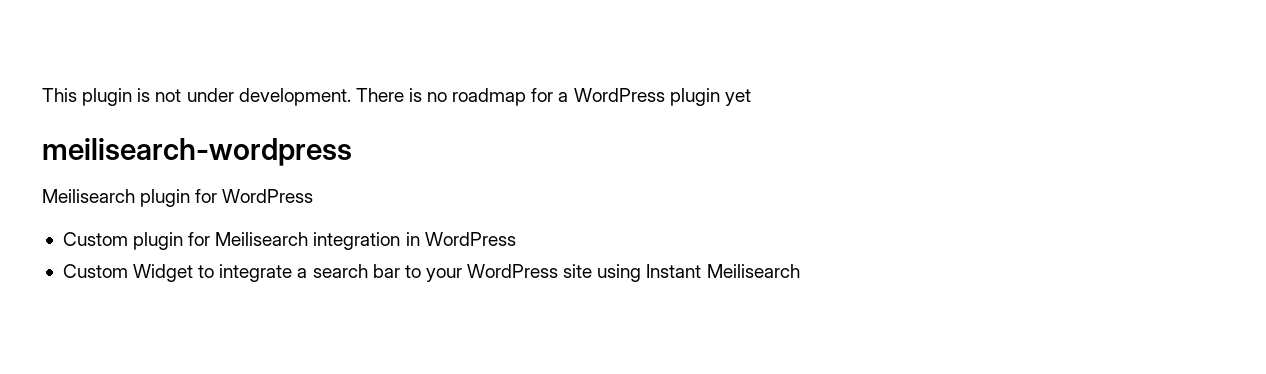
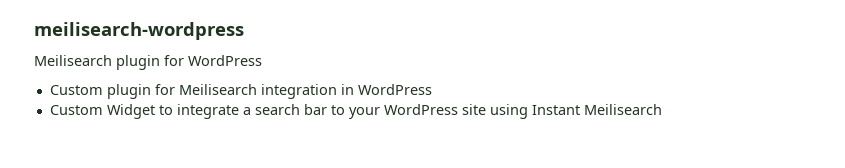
[42,88,751,106] This plugin is not under development. There is no roadmap for a WordPress plugin yet // -> (34, 31) none

